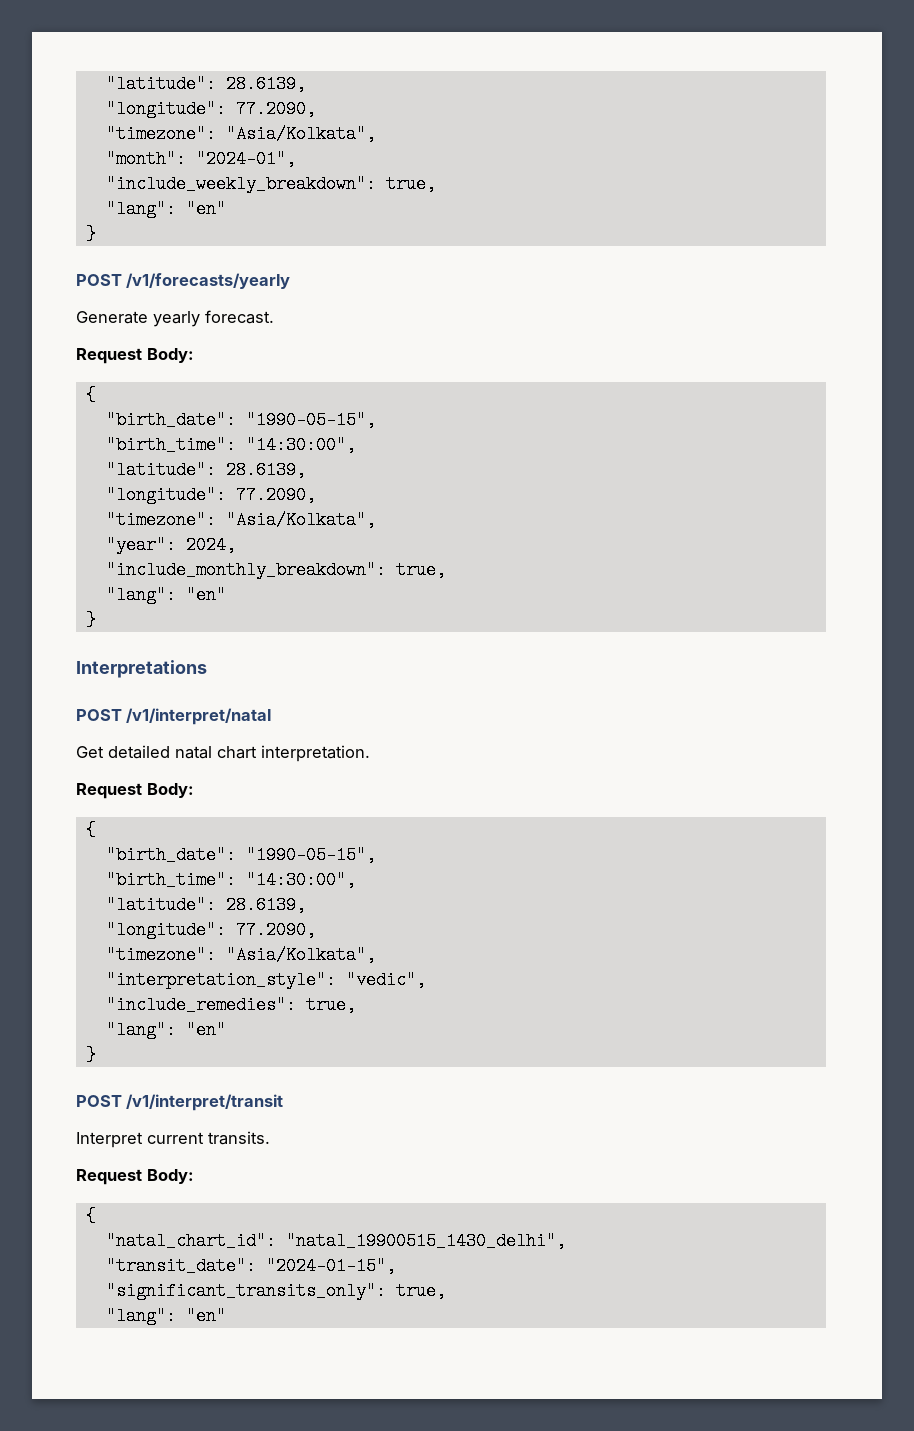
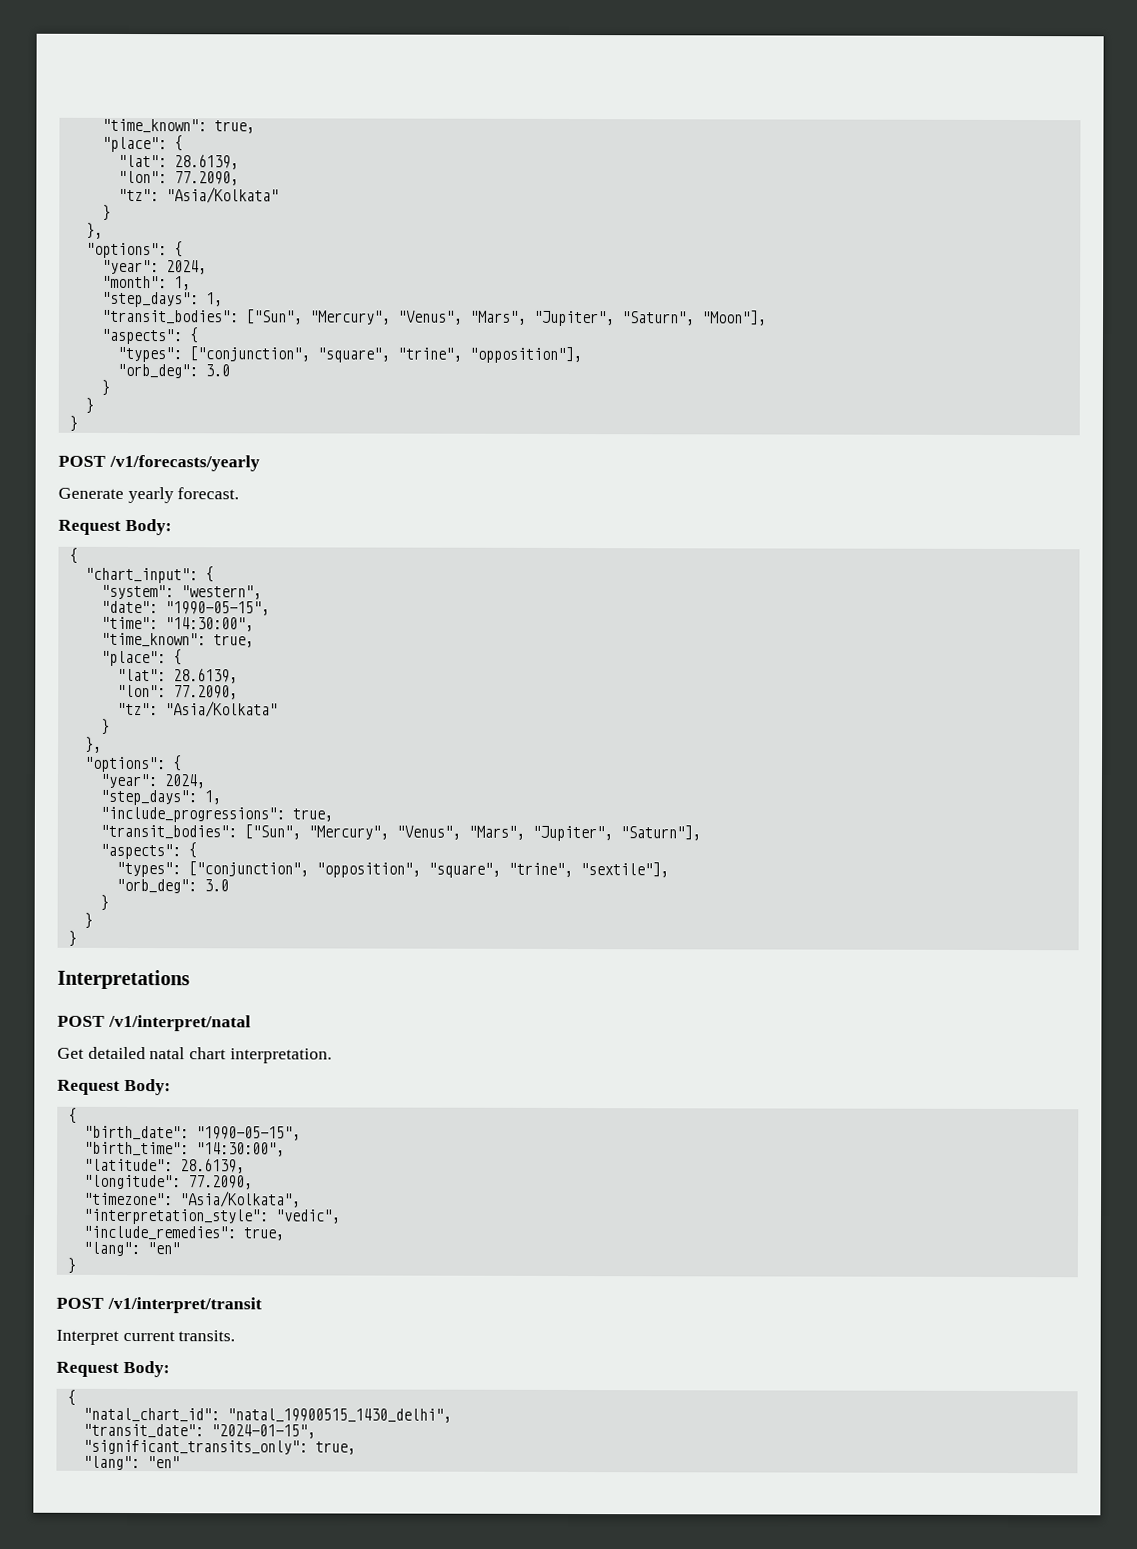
[105,75,306,93] [105,100,316,118] [105,125,376,143] [105,150,296,168] [105,175,436,193] [105,200,226,218] "latitude": 28.6139, // "longitude": 77.2090, // "timezone": "Asia/Kolkata", // "month": "2024-01", // "include_weekly_breakdown": true, // "lang": "en" -> [101,118,255,134] [101,135,183,153] [117,154,239,170] [117,170,239,186] [117,187,279,204] [101,204,111,221] [85,222,103,239] [85,241,183,259] [101,259,207,275] [101,275,191,291] [101,291,223,308] [101,309,767,327] [100,327,199,345] [116,346,582,364] [116,363,230,379] [100,379,110,396] [84,397,94,414] "time_known": true, // "place": { // "lat": 28.6139, // "lon": 77.2090, // "tz": "Asia/Kolkata" // } // }, // "options": { // "year": 2024, // "month": 1, // "step_days": 1, // "transit_bodies": ["Sun", "Mercury", "Venus", "Mars", "Jupiter", "Saturn", "Moon"], // "aspects": { // "types": ["conjunction", "square", "trine", "opposition"], // "orb_deg": 3.0 // } // }
[105,411,376,429] [105,436,356,454] [105,461,306,479] [105,486,316,504] [105,511,376,529] [105,536,236,554] [105,561,446,579] [105,586,226,604] "birth_date": "1990-05-15", // "birth_time": "14:30:00", // "latitude": 28.6139, // "longitude": 77.2090, // "timezone": "Asia/Kolkata", // "year": 2024, // "include_monthly_breakdown": true, // "lang": "en" -> [84,566,214,584] [100,584,262,600] [100,600,270,616] [100,616,254,632] [100,632,254,648] [100,649,182,667] [116,668,238,684] [116,684,238,700] [116,701,278,718] [100,718,110,735] [84,736,102,753] [84,755,182,773] [99,773,205,789] [99,789,221,806] [99,806,333,823] [99,824,701,842] [99,842,197,860] [115,861,669,878] [115,878,229,894] [99,894,109,911] [83,912,93,929] "chart_input": { // "system": "western", // "date": "1990-05-15", // "time": "14:30:00", // "time_known": true, // "place": { // "lat": 28.6139, // "lon": 77.2090, // "tz": "Asia/Kolkata" // } // }, // "options": { // "year": 2024, // "step_days": 1, // "include_progressions": true, // "transit_bodies": ["Sun", "Mercury", "Venus", "Mars", "Jupiter", "Saturn"], // "aspects": { // "types": ["conjunction", "opposition", "square", "trine", "sextile"], // "orb_deg": 3.0 // } // }

